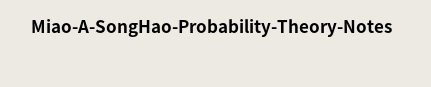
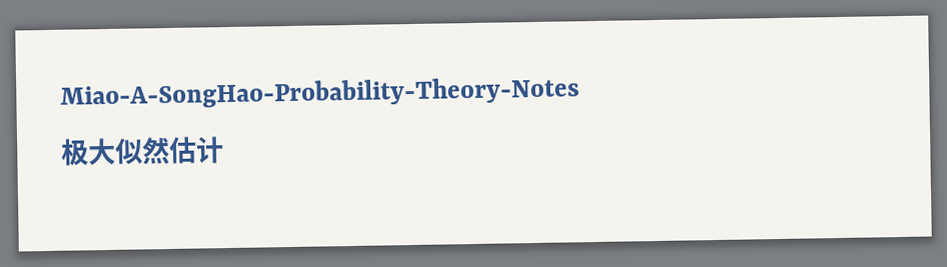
(392, 28) none -> [61,136,224,166] // 极大似然估计

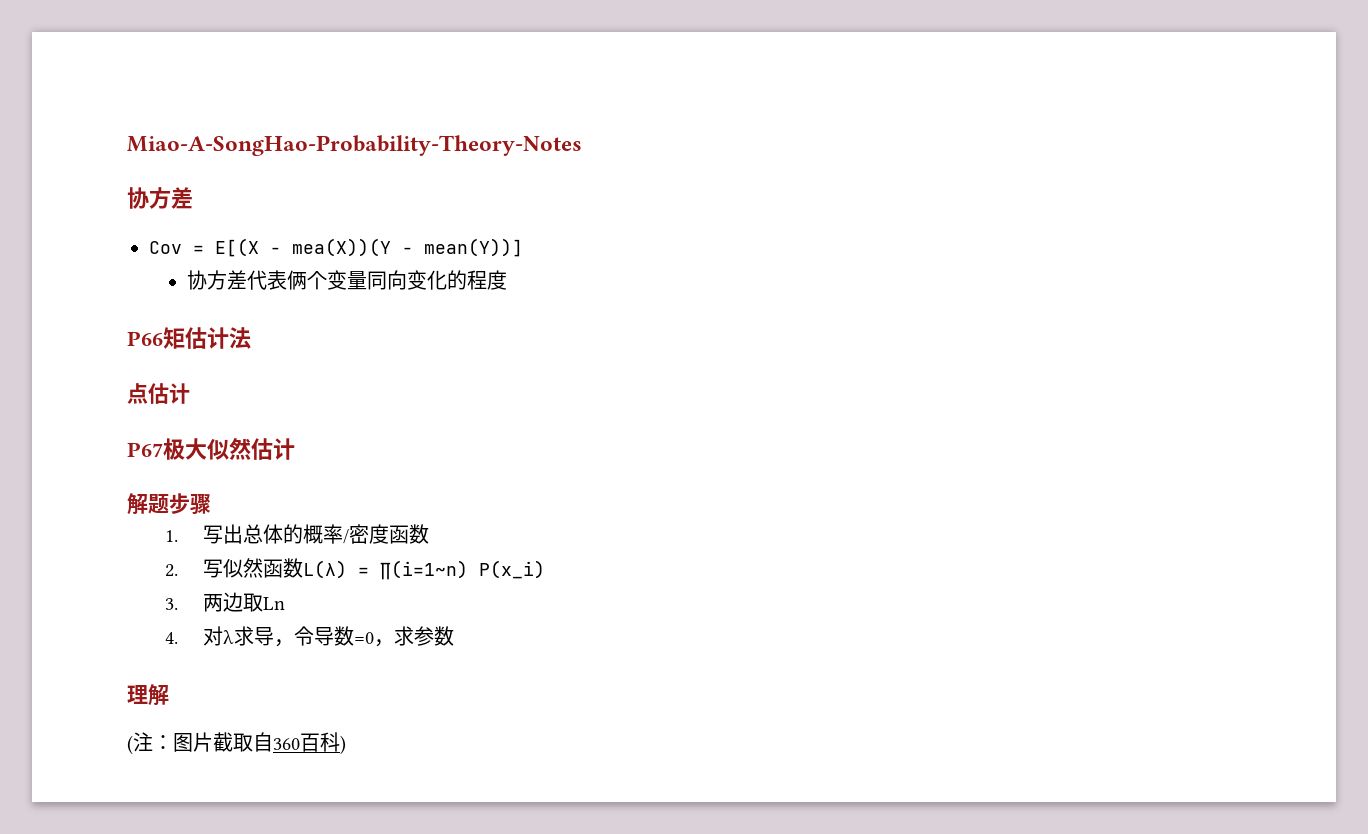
[61,136,224,166] 极大似然估计 -> [127,187,193,209] [149,238,523,257] [187,270,508,290] [127,327,251,349] [127,383,190,404] [127,437,295,460] [127,493,211,515] [165,524,430,544] [165,558,546,580] [165,592,286,612] [165,626,455,647] [127,684,169,706] [127,732,346,755] 协方差 // Cov = E[(X - mea(X))(Y - mean(Y))] // 协方差代表俩个变量同向变化的程度 // P66矩估计法 // 点估计 // P67极大似然估计 // 解题步骤 // 1.写出总体的概率/密度函数 // 2.写似然函数L(λ) = ∏(i=1~n) P(x_i) // 3.两边取Ln // 4.对λ求导，令导数=0，求参数 // 理解 // (注：图片截取自360百科)

